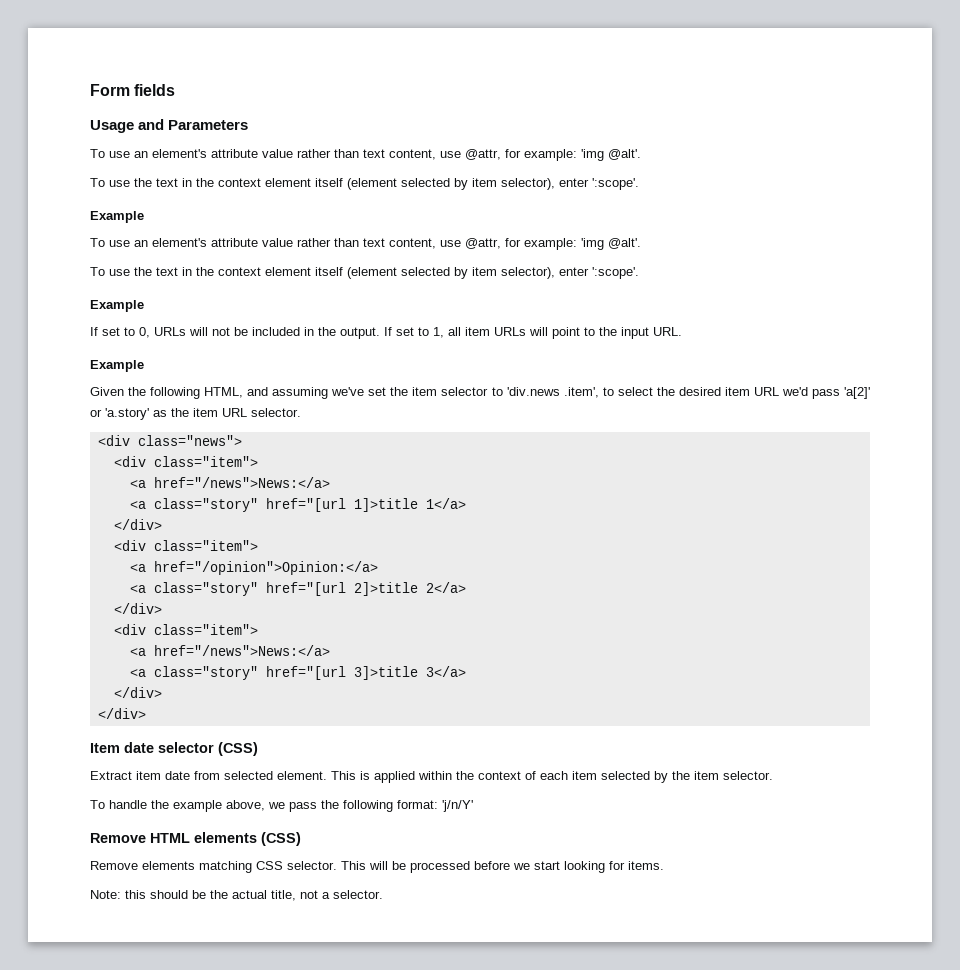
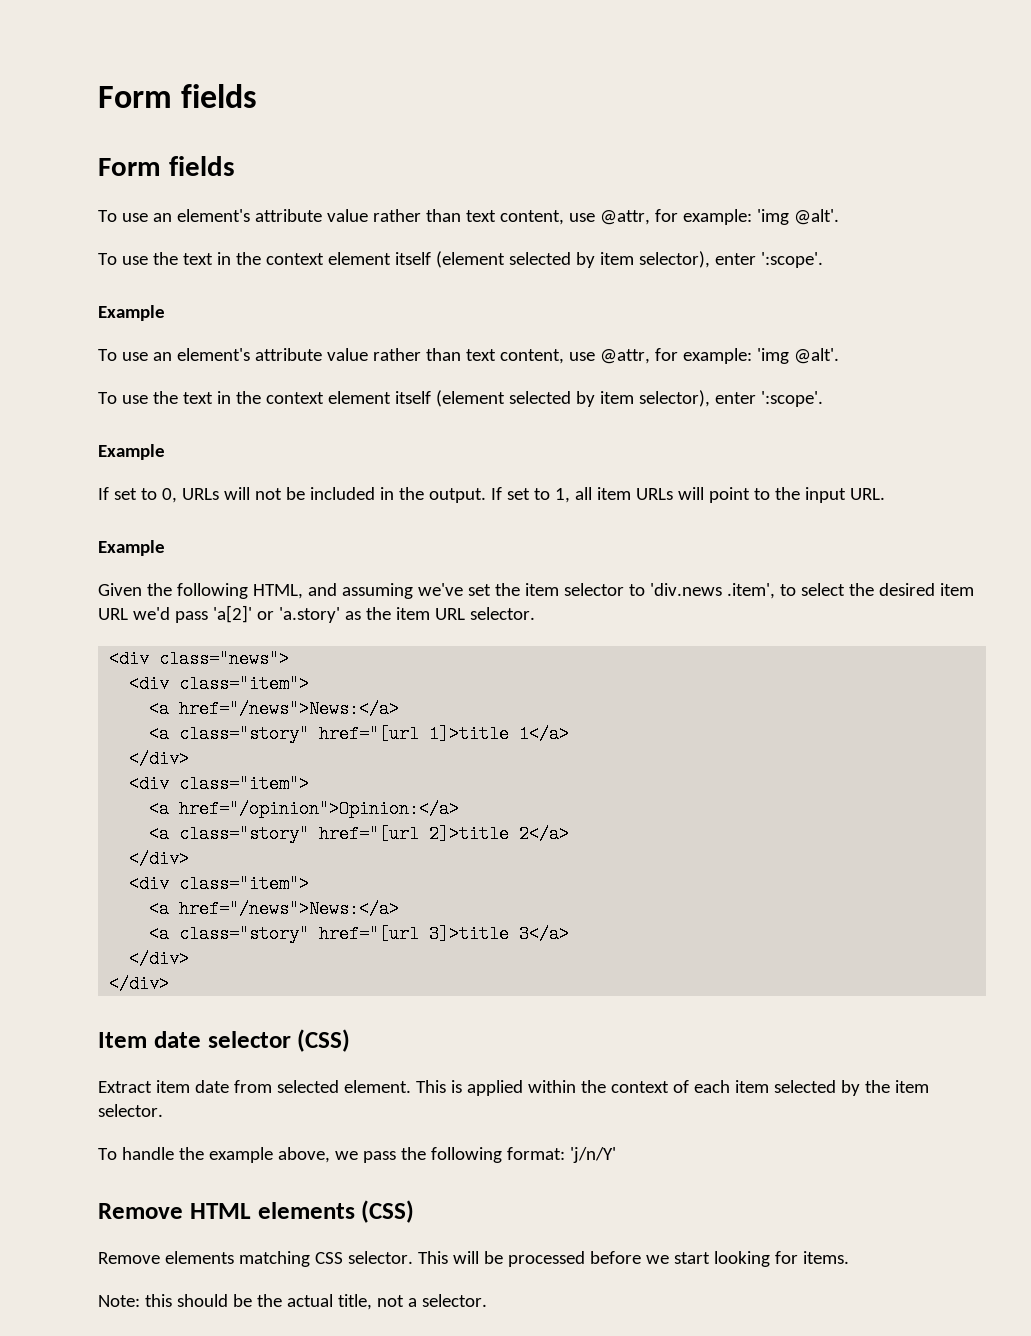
[90,84,176,96] [90,119,249,133] Form fields // Usage and Parameters -> [98,84,258,108] [98,156,235,176] Form fields // Form fields

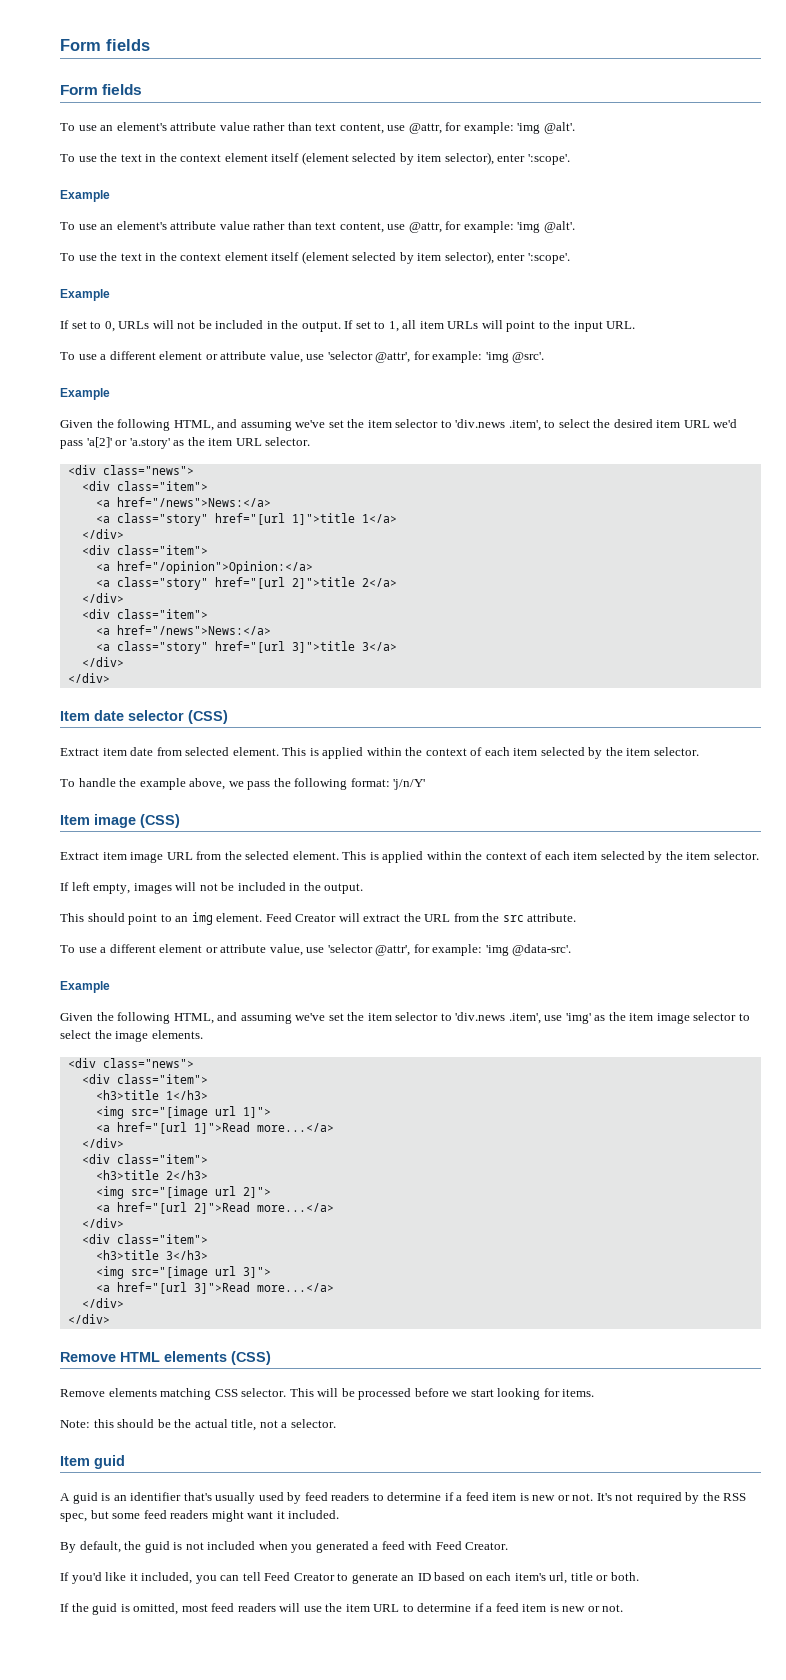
(885, 494) none -> [60,351,545,363] // To use a different element or attribute value, use 'selector @attr', for example: 'img @src'.
[429,725,510,743] 1]>title -> [291,513,355,525] 1]">title
[429,825,510,843] 2]>title -> [291,577,355,589] 2]">title
[429,925,510,943] 3]>title -> [291,641,355,653] 3]">title
(616, 1155) none -> [60,814,180,828] [60,851,759,863] [60,882,364,894] [60,912,577,925] [60,944,572,956] [60,981,110,993] [60,1012,750,1024] [60,1030,203,1042] [67,1058,194,1068] [81,1074,208,1084] [95,1090,208,1100] [95,1106,271,1119] [95,1122,334,1134] [81,1138,124,1148] [81,1154,208,1164] [95,1170,208,1180] [95,1186,271,1199] [95,1202,334,1214] [81,1218,124,1228] [81,1234,208,1244] [95,1250,208,1260] [95,1266,271,1279] [95,1282,334,1294] [81,1298,124,1308] [67,1314,110,1324] // Item image (CSS) // Extract item image URL from the selected element. This is applied within the context of each item selected by the item selector. // If left empty, images will not be included in the output. // This should point to an img element. Feed Creator will extract the URL from the src attribute. // To use a different element or attribute value, use 'selector @attr', for example: 'img @data-src'. // Example // Given the following HTML, and assuming we've set the item selector to 'div.news .item', use 'img' as the item image selector to select the image elements. // <div class="news"> // <div class="item"> // <h3>title 1</h3> // <img src="[image url 1]"> // <a href="[url 1]">Read more...</a> // </div> // <div class="item"> // <h3>title 2</h3> // <img src="[image url 2]"> // <a href="[url 2]">Read more...</a> // </div> // <div class="item"> // <h3>title 3</h3> // <img src="[image url 3]"> // <a href="[url 3]">Read more...</a> // </div> // </div>
(487, 1300) none -> [60,1455,125,1469] [60,1492,747,1504] [60,1510,340,1522] [60,1541,509,1553] [60,1572,639,1584] [60,1603,624,1615] // Item guid // A guid is an identifier that's usually used by feed readers to determine if a feed item is new or not. It's not required by the RSS spec, but some feed readers might want it included. // By default, the guid is not included when you generated a feed with Feed Creator. // If you'd like it included, you can tell Feed Creator to generate an ID based on each item's url, title or both. // If the guid is omitted, most feed readers will use the item URL to determine if a feed item is new or not.

